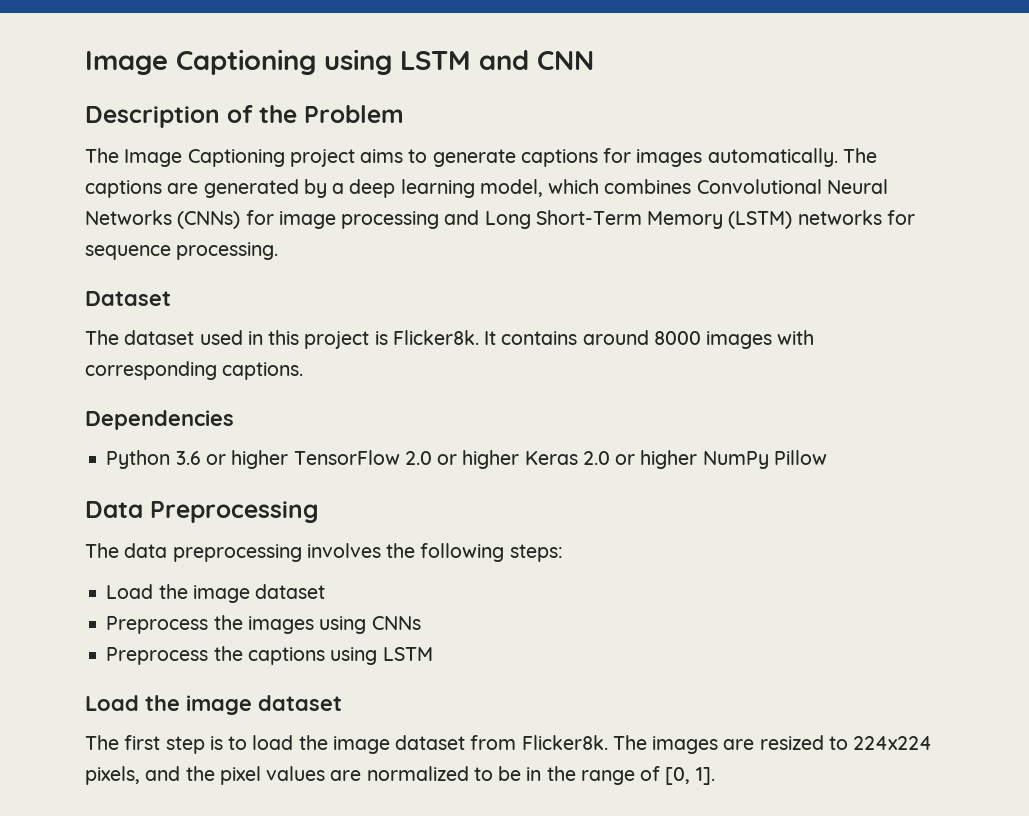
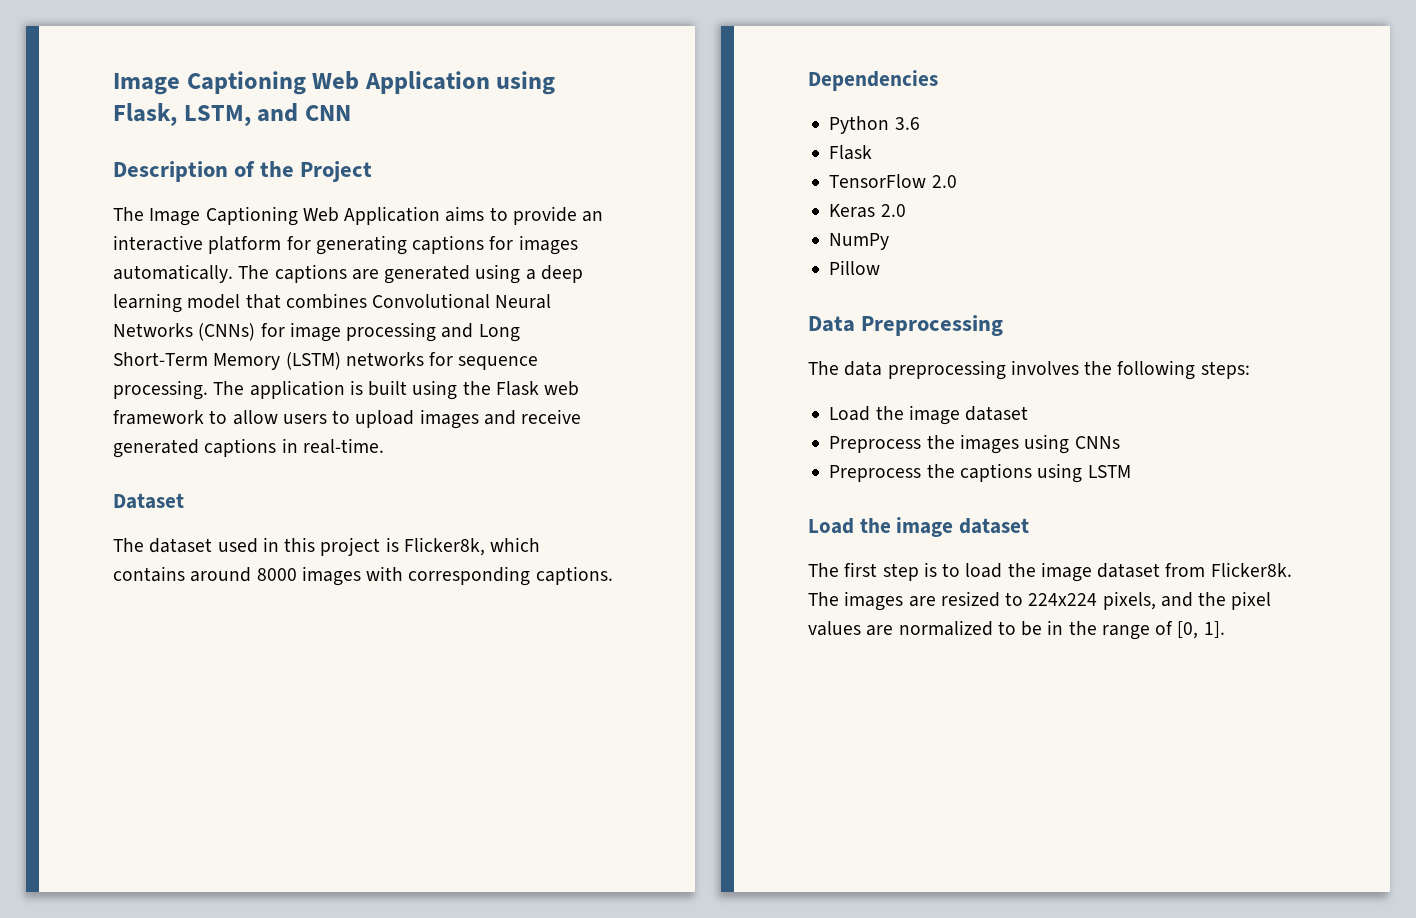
[85,49,471,75] Image Captioning using LSTM -> [113,71,556,95] [113,103,251,126] Image Captioning Web Application using Flask, LSTM,
[304,105,404,123] Problem -> [300,161,373,182] Project
[289,149,516,167] project aims to generate -> [302,206,604,225] [113,235,407,255] Web Application aims to provide an interactive platform for generating
[303,179,327,198] by -> [475,264,521,284] using
[479,179,600,197] model, which -> [187,294,281,309] model that
(279, 251) none -> [213,380,580,400] [113,409,582,429] [113,438,384,458] The application is built using the Flask web framework to allow users to upload images and receive generated captions in real-time.
[392,330,497,345] Flicker8k. It -> [403,537,541,556] Flicker8k, which
[205,450,289,469] or higher -> [829,145,873,160] // Flask //
[437,450,520,469] or higher -> (957, 181) //
[615,450,698,469] or higher -> (906, 210) //
(769, 460) none -> (890, 241) //

